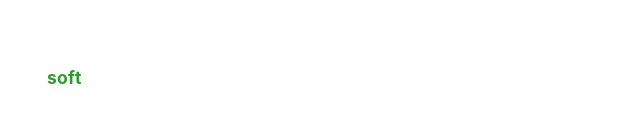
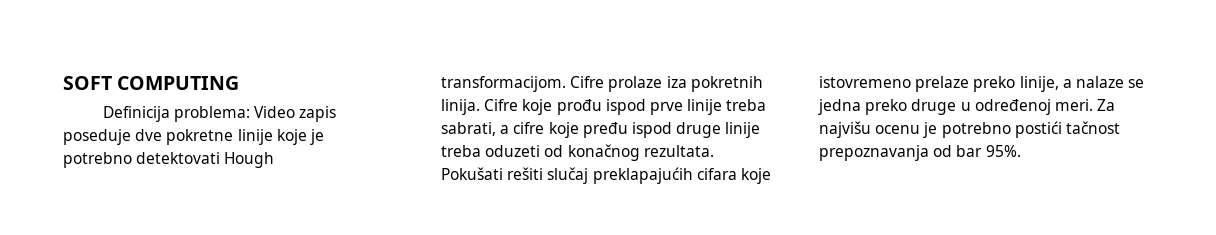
[47,70,82,84] soft -> [63,76,240,90] [102,106,337,122] [63,129,324,145] [63,152,275,168] [441,76,763,92] [441,99,767,115] [441,122,761,138] [441,144,714,161] [441,167,771,184] [819,76,1145,92] [818,99,1116,115] [819,121,1120,138] [819,145,1021,161] SOFT COMPUTING // Definicija problema: Video zapis poseduje dve pokretne linije koje je potrebno detektovati Hough transformacijom. Cifre prolaze iza pokretnih linija. Cifre koje prođu ispod prve linije treba sabrati, a cifre koje pređu ispod druge linije treba oduzeti od konačnog rezultata. Pokušati rešiti slučaj preklapajućih cifara koje istovremeno prelaze preko linije, a nalaze se jedna preko druge u određenoj meri. Za najvišu ocenu je potrebno postići tačnost prepoznavanja od bar 95%.

